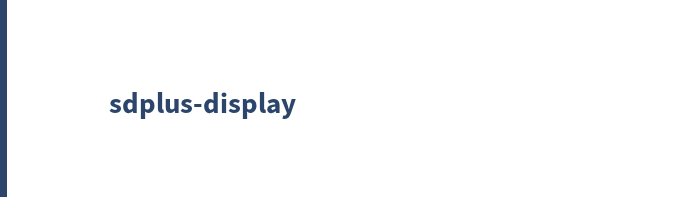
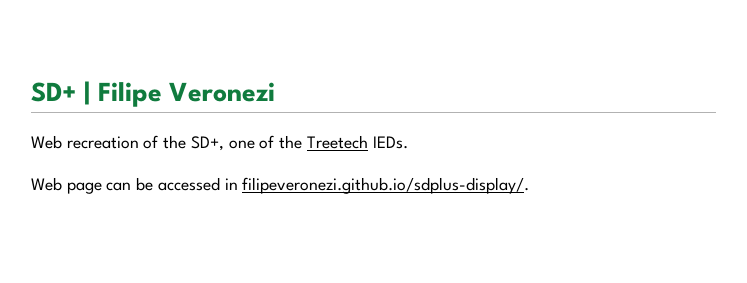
[109,92,296,119] sdplus-display -> [31,81,276,107] [31,135,408,151] [31,177,530,194] SD+ | Filipe Veronezi // Web recreation of the SD+, one of the Treetech IEDs. // Web page can be accessed in filipeveronezi.github.io/sdplus-display/.

